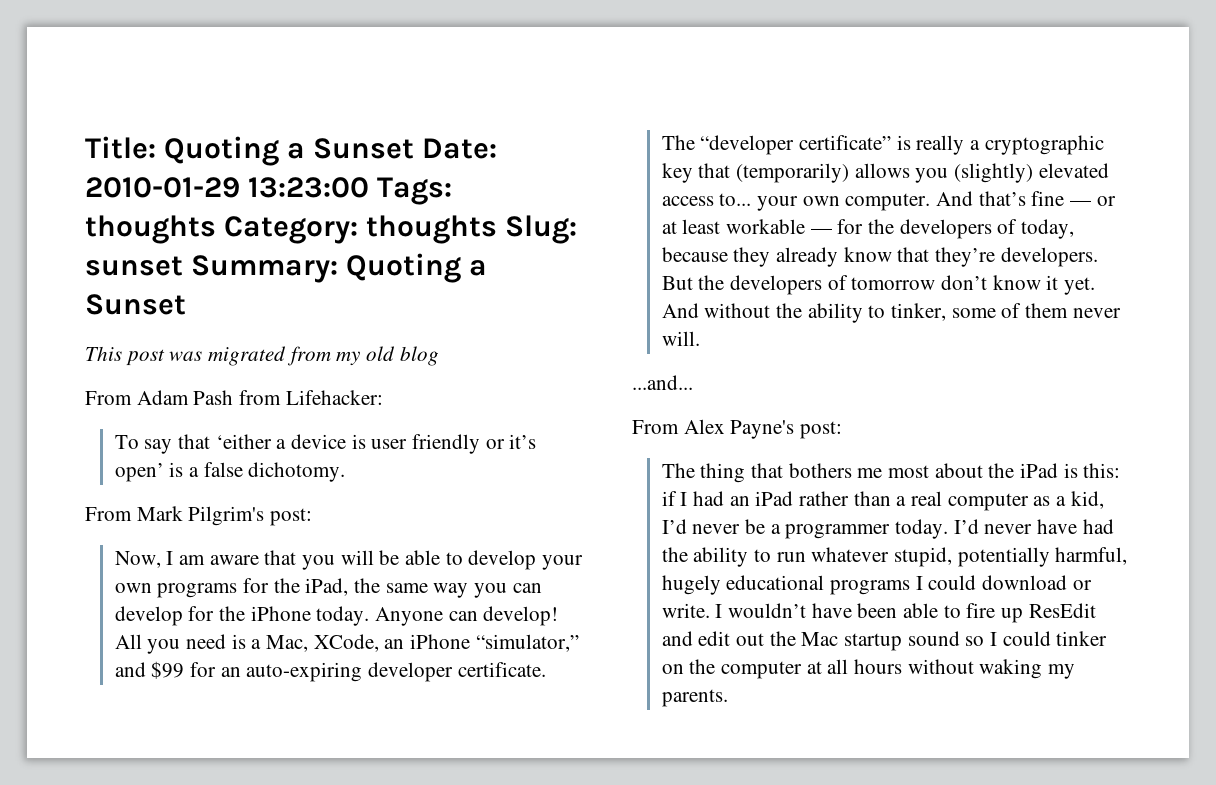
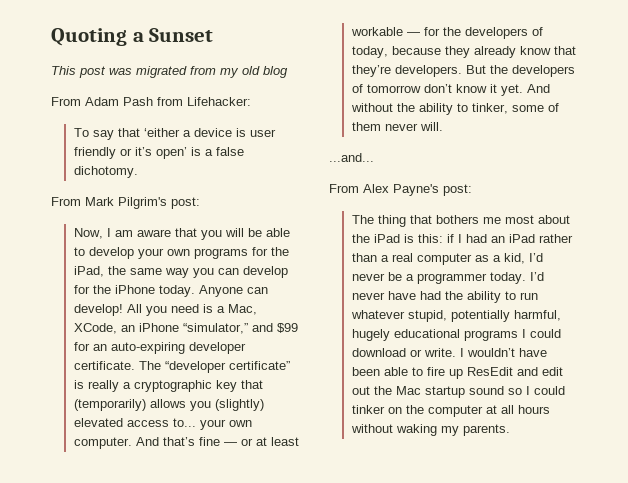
[85,136,498,166] [85,177,453,205] [85,215,578,244] [85,255,339,283] Title: Quoting a Sunset Date: 2010-01-29 13:23:00 Tags: thoughts Category: thoughts Slug: sunset Summary: -> (51, 37) none

